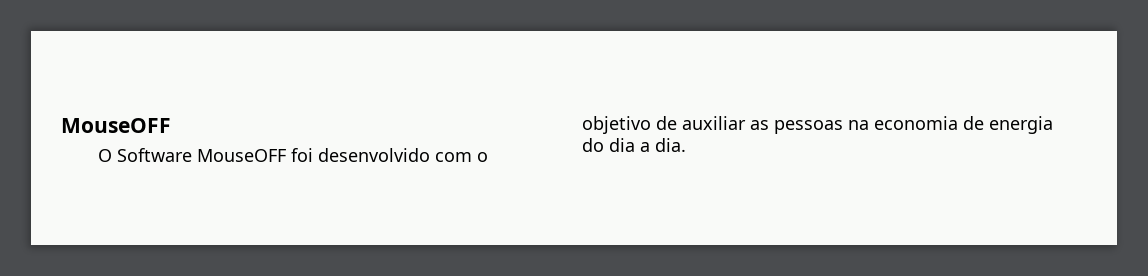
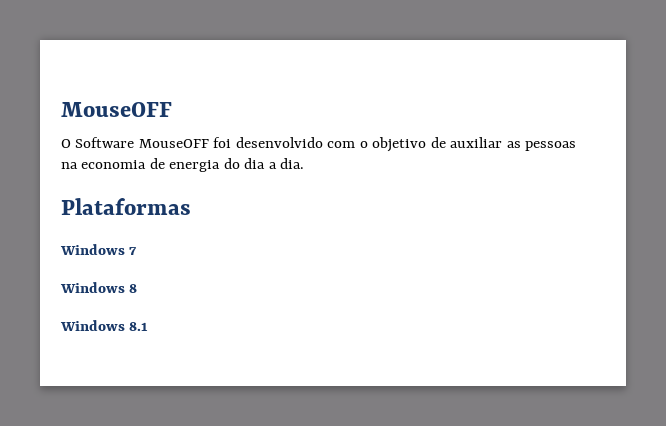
(686, 145) none -> [61,198,191,215] [60,244,138,255] [60,282,138,293] [60,320,149,331] // Plataformas // Windows 7 // Windows 8 // Windows 8.1

